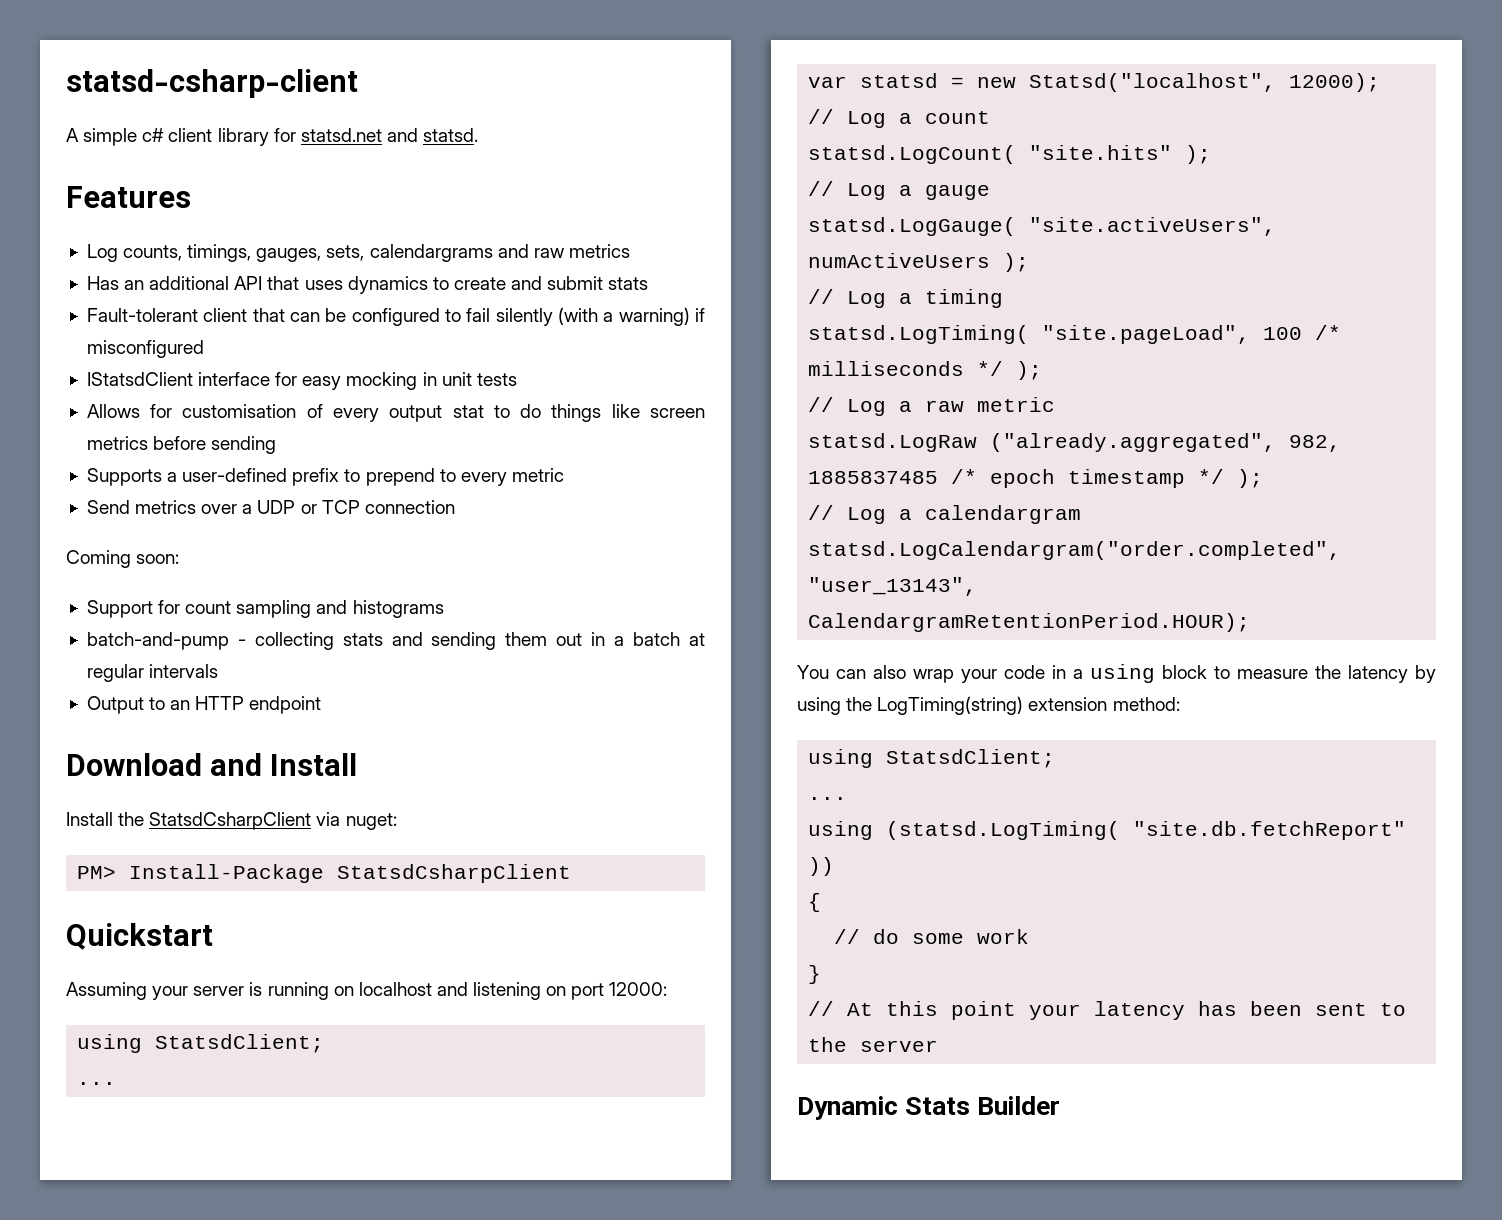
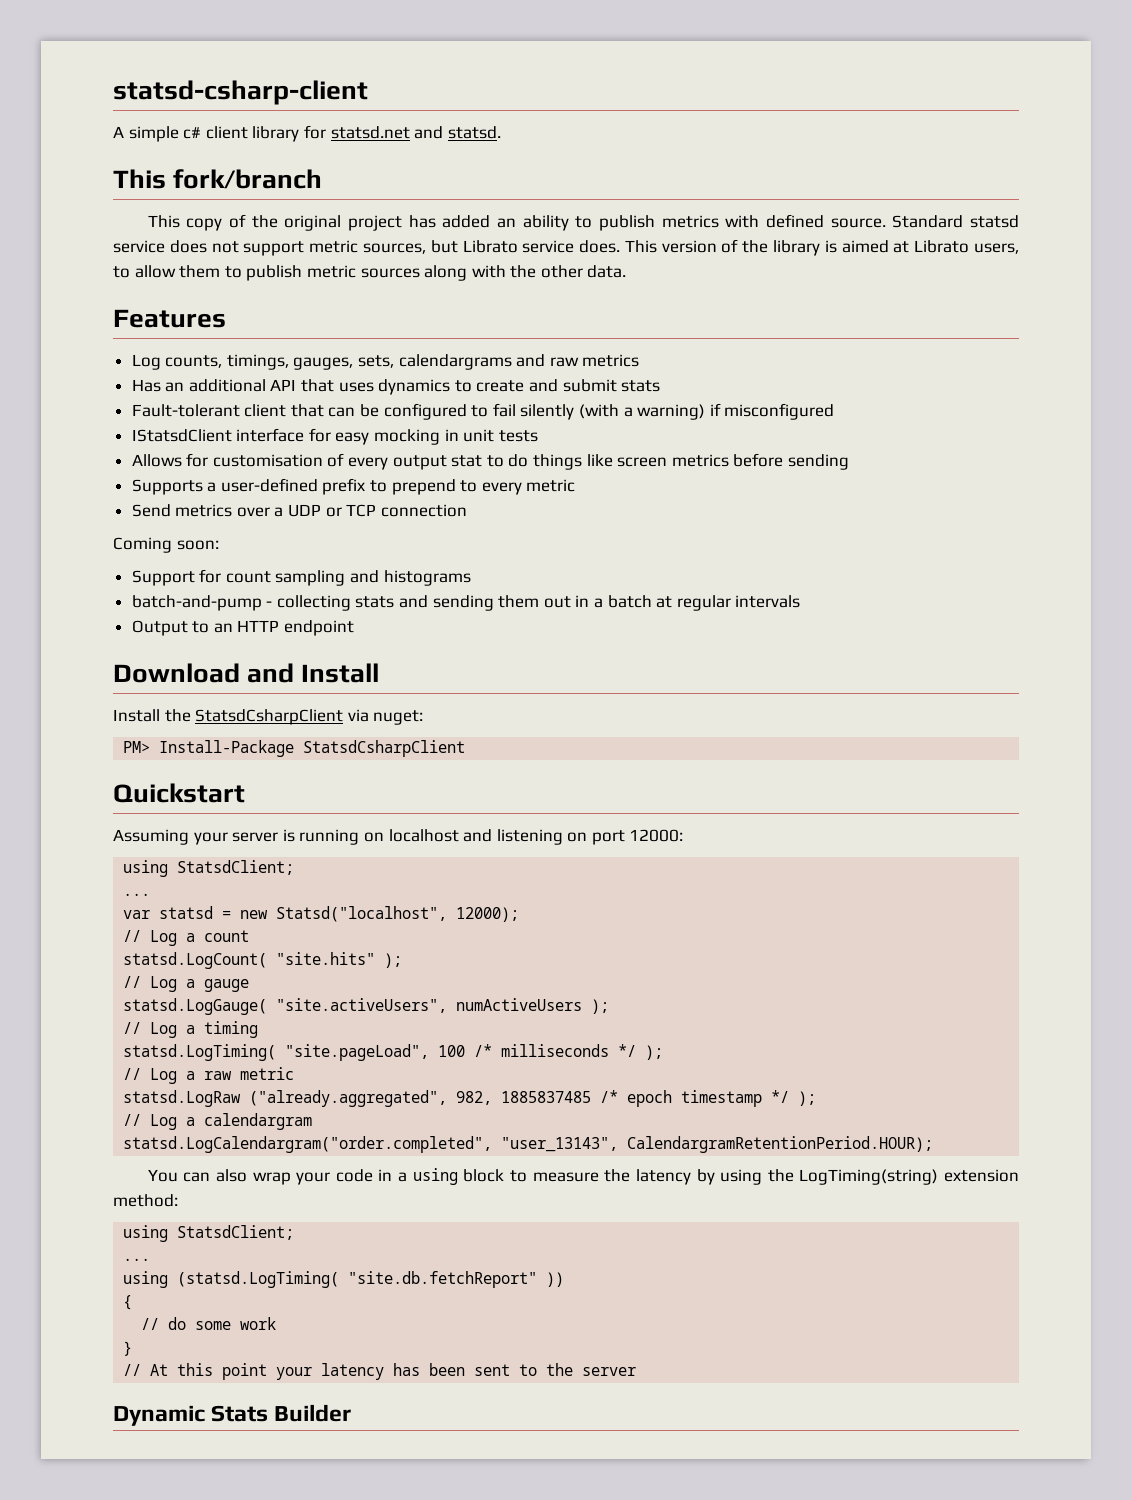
(479, 135) none -> [113,169,323,189] [147,214,1019,231] [113,239,1019,256] [113,265,627,281] // This fork/branch // This copy of the original project has added an ability to publish metrics with defined source. Standard statsd service does not support metric sources, but Librato service does. This version of the library is aimed at Librato users, to allow them to publish metric sources along with the other data.

